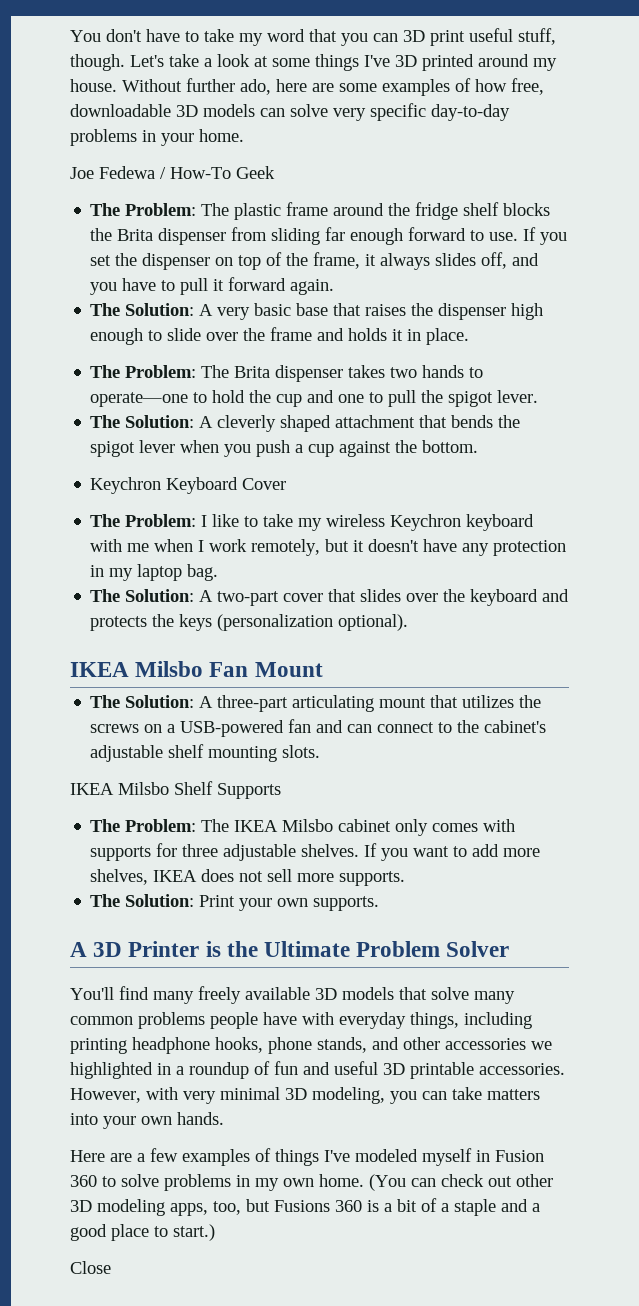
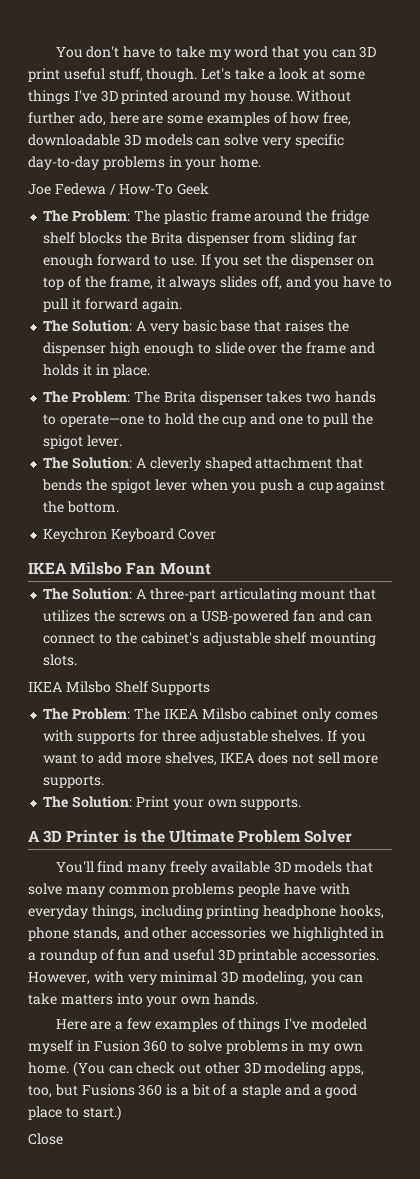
[90,514,535,531] [90,539,567,556] [90,564,219,581] [90,589,570,606] [90,614,409,631] // The Problem: I like to take my wireless Keychron keyboard with me when I work remotely, but it doesn't have any protection in my laptop bag. // The Solution: A two-part cover that slides over the keyboard and protects the keys (personalization optional). -> (216, 534) none

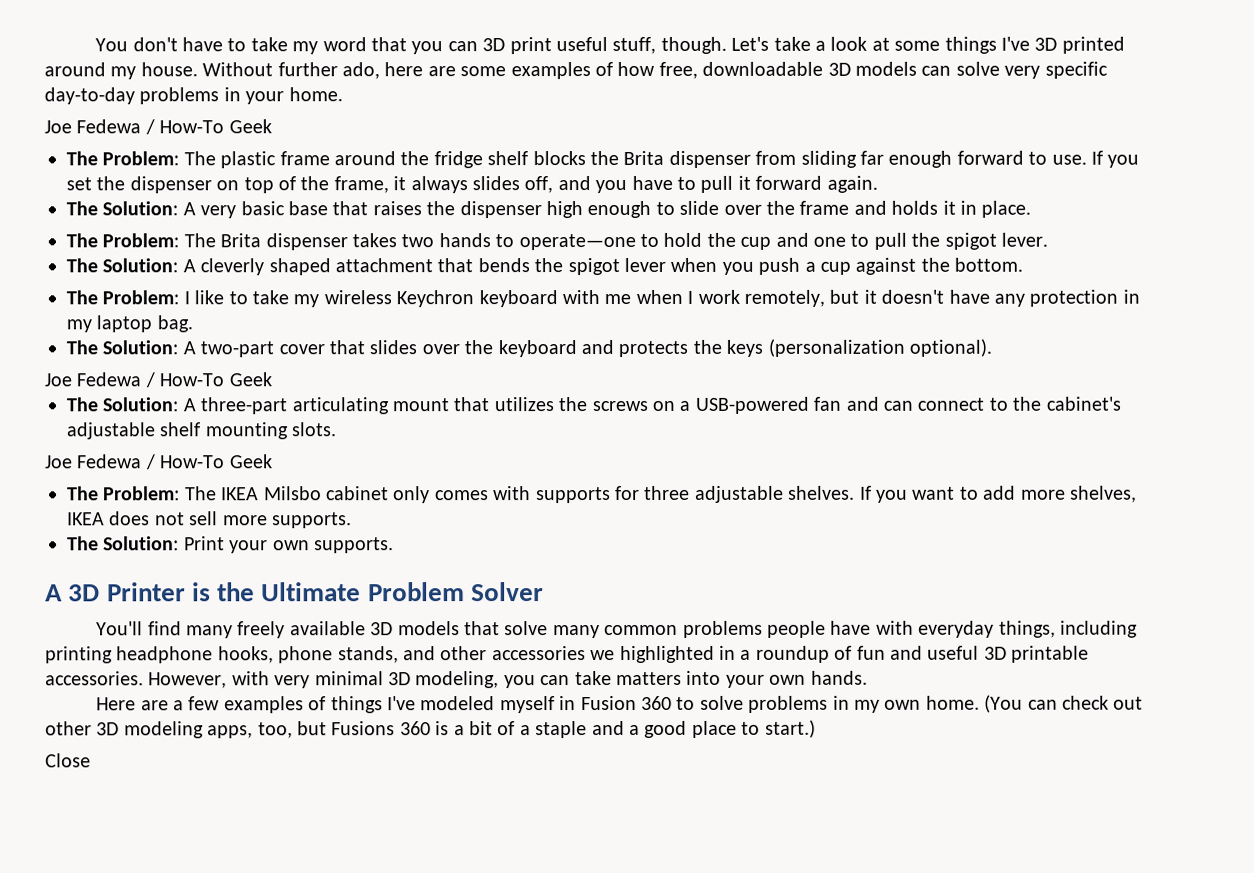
[43,528,216,542] [28,562,211,575] Keychron Keyboard Cover // IKEA Milsbo Fan Mount -> [66,289,1140,308] [66,315,193,333] [66,338,992,358] [44,372,272,388] The Problem: I like to take my wireless Keychron keyboard with me when I work remotely, but it doesn't have any protection in my laptop bag. // The Solution: A two-part cover that slides over the keyboard and protects the keys (personalization optional). // Joe Fedewa / How-To Geek
[28,681,211,695] IKEA Milsbo Shelf Supports -> [45,454,273,470] Joe Fedewa / How-To Geek

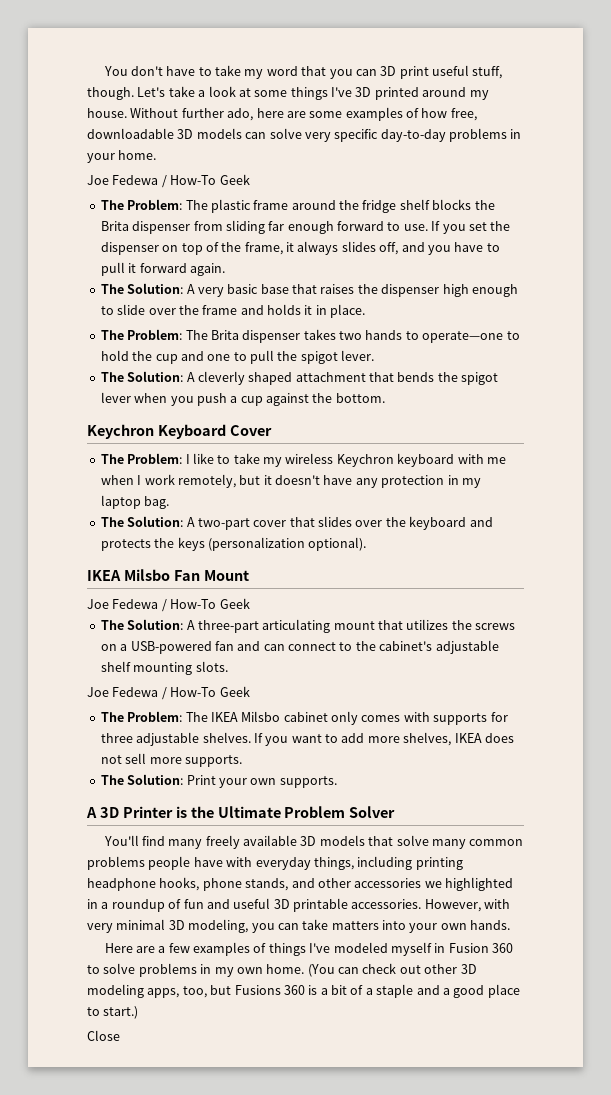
(1024, 264) none -> [87,424,272,439] // Keychron Keyboard Cover
(992, 347) none -> [87,569,249,581] // IKEA Milsbo Fan Mount

